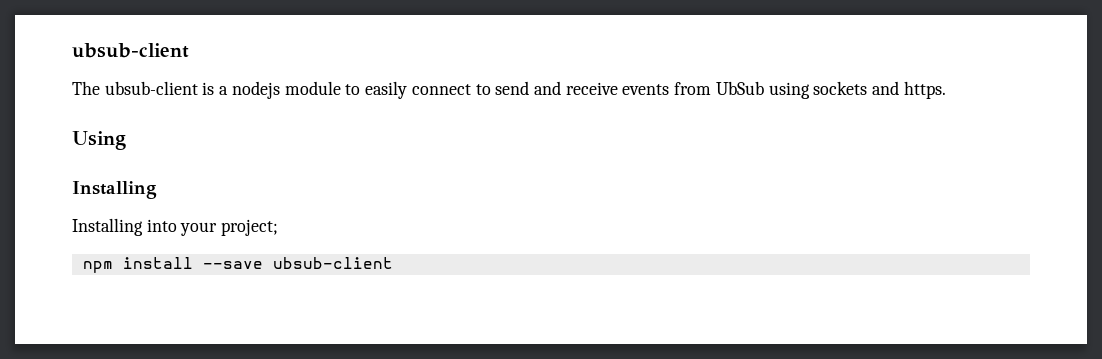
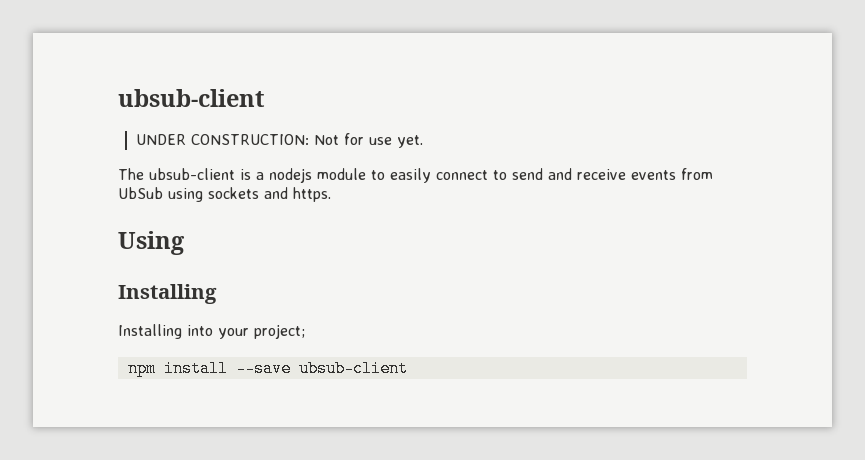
[72,43,189,58] ubsub-client -> [118,89,265,107] [136,133,424,148] ubsub-client // UNDER CONSTRUCTION: Not for use yet.

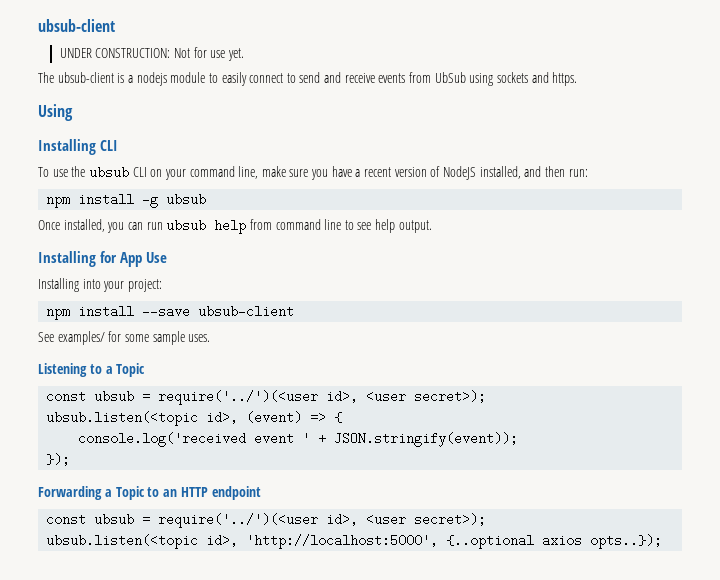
(217, 294) none -> [100,140,119,151] [38,166,588,180] [46,193,207,208] [38,219,432,234] [38,251,168,267] CLI // To use the ubsub CLI on your command line, make sure you have a recent version of NodeJS installed, and then run: // npm install -g ubsub // Once installed, you can run ubsub help from command line to see help output. // Installing for App Use
[254,324,305,339] project; -> [127,279,162,292] project:
(408, 368) none -> [38,331,211,345] [38,363,145,377] [46,390,487,405] [46,411,343,426] [78,432,519,447] [46,453,71,466] [38,486,261,500] [46,513,487,528] [46,534,663,549] // See examples/ for some sample uses. // Listening to a Topic // const ubsub = require('../')(<user id>, <user secret>); // ubsub.listen(<topic id>, (event) => { // console.log('received event ' + JSON.stringify(event)); // }); // Forwarding a Topic to an HTTP endpoint // const ubsub = require('../')(<user id>, <user secret>); // ubsub.listen(<topic id>, 'http://localhost:5000', {..optional axios opts..});

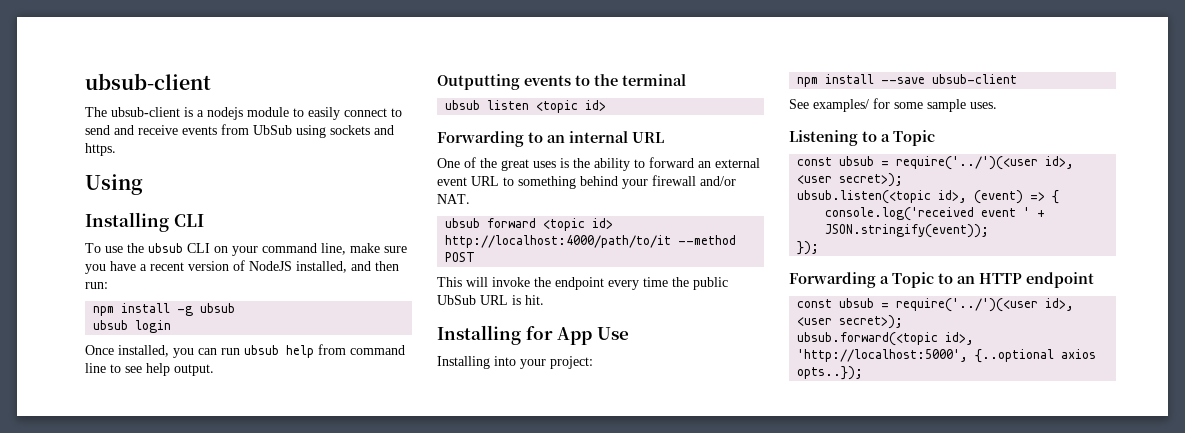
[38,19,115,32] [59,47,245,61] ubsub-client // UNDER CONSTRUCTION: Not for use yet. -> [85,73,211,90] ubsub-client
(207, 199) none -> [93,320,172,333] // ubsub login
(432, 226) none -> [437,74,686,90] [445,100,607,113] [437,131,664,147] [437,157,760,171] [437,175,736,189] [437,194,470,204] [445,218,614,231] [445,235,737,248] [445,252,476,262] [437,277,728,290] [437,295,544,305] // Outputting events to the terminal // ubsub listen <topic id> // Forwarding to an internal URL // One of the great uses is the ability to forward an external event URL to something behind your firewall and/or NAT. // ubsub forward <topic id> http://localhost:4000/path/to/it --method POST // This will invoke the endpoint every time the public UbSub URL is hit.
[46,534,199,549] ubsub.listen(<topic -> [797,332,939,346] ubsub.forward(<topic

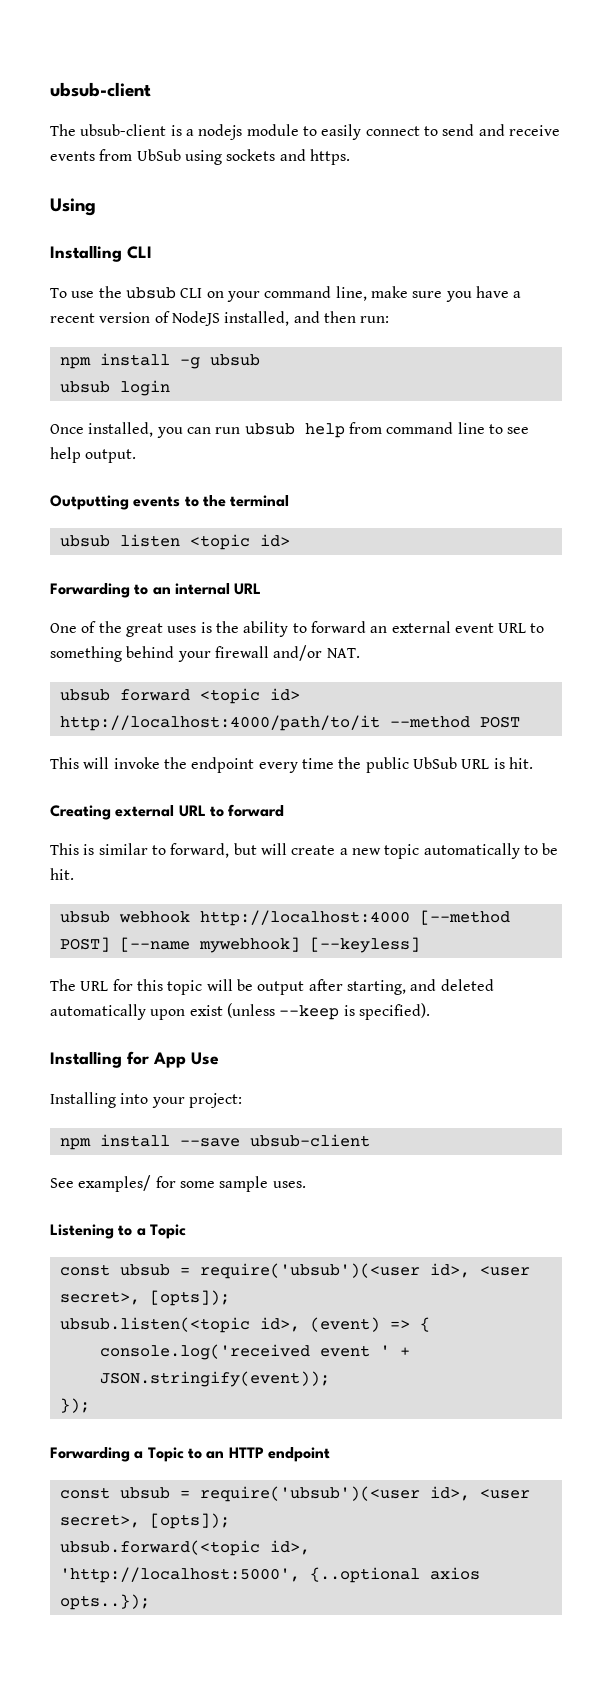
(544, 300) none -> [50,804,285,820] [50,843,559,859] [50,868,74,880] [59,910,510,926] [59,937,420,953] [50,979,494,995] [50,1003,430,1020] // Creating external URL to forward // This is similar to forward, but will create a new topic automatically to be hit. // ubsub webhook http://localhost:4000 [--method POST] [--name mywebhook] [--keyless] // The URL for this topic will be output after starting, and deleted automatically upon exist (unless --keep is specified).
[896,156,1075,170] [797,173,904,187] require('../')(<user id>, <user secret>); -> [199,1263,530,1279] [59,1290,230,1306] require('ubsub')(<user id>, <user secret>, [opts]);
[896,298,1075,312] [797,315,904,329] require('../')(<user id>, <user secret>); -> [199,1486,530,1502] [59,1513,230,1529] require('ubsub')(<user id>, <user secret>, [opts]);

